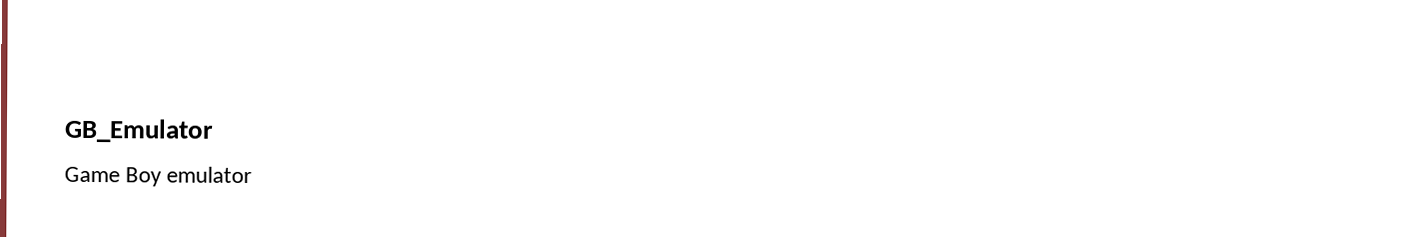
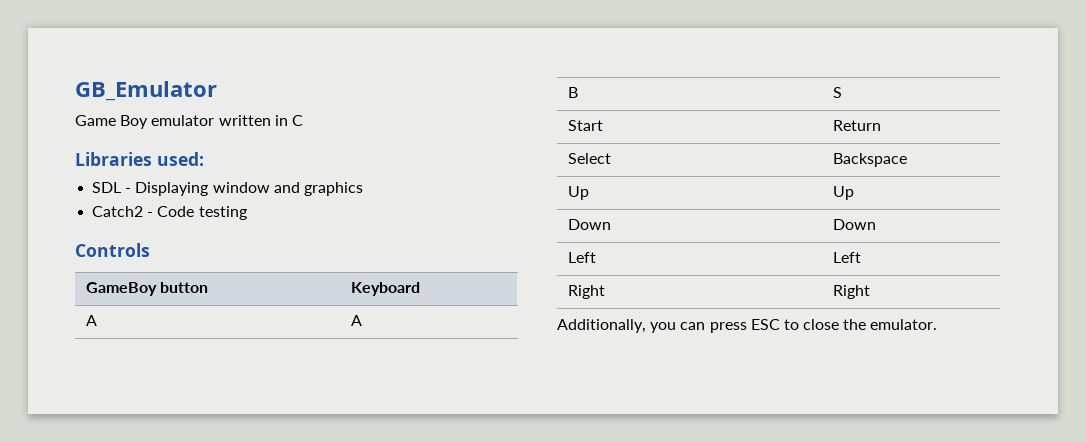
(253, 175) none -> [218,115,303,126] [75,152,204,166] [92,182,363,196] [92,206,247,220] [75,243,150,257] [85,282,209,296] [350,282,420,296] [85,315,97,326] [350,315,362,326] [567,87,578,98] [832,87,842,98] [567,120,603,131] [832,120,881,131] [567,153,611,164] [832,153,907,167] [567,186,589,200] [832,186,854,200] [567,219,611,230] [832,219,876,230] [567,252,596,263] [832,252,861,263] [567,285,605,299] [832,285,870,299] [557,319,938,333] written in C // Libraries used: // SDL - Displaying window and graphics // Catch2 - Code testing // Controls // GameBoy button | Keyboard // A | A // B | S // Start | Return // Select | Backspace // Up | Up // Down | Down // Left | Left // Right | Right // Additionally, you can press ESC to close the emulator.

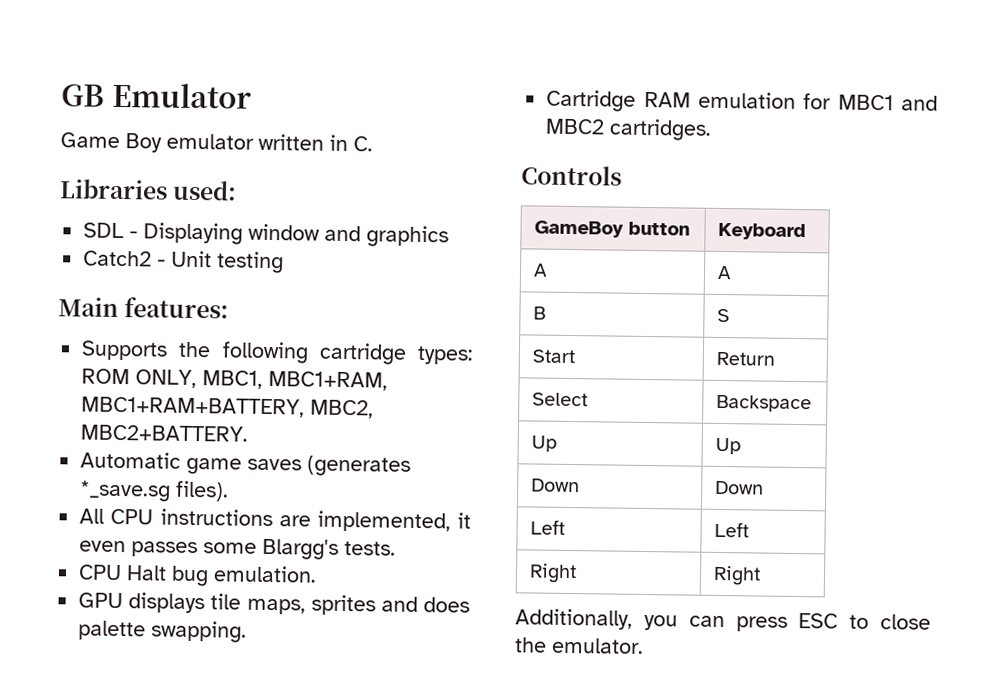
[75,81,217,101] GB_Emulator -> [61,82,252,109] GB Emulator
[291,115,303,126] C -> [353,136,373,152] C.
[157,206,195,217] Code -> [171,250,213,268] Unit
(247, 213) none -> [58,297,230,319] [81,340,474,365] [81,368,389,391] [81,396,375,419] [80,424,249,442] [80,451,412,477] [79,480,230,502] [79,508,472,533] [79,538,397,560] [78,564,318,587] [78,592,470,616] [78,620,248,643] [546,89,938,112] [545,118,713,141] // Main features: // Supports the following cartridge types: ROM ONLY, MBC1, MBC1+RAM, MBC1+RAM+BATTERY, MBC2, MBC2+BATTERY. // Automatic game saves (generates *_save.sg files). // All CPU instructions are implemented, it even passes some Blargg's tests. // CPU Halt bug emulation. // GPU displays tile maps, sprites and does palette swapping. // Cartridge RAM emulation for MBC1 and MBC2 cartridges.

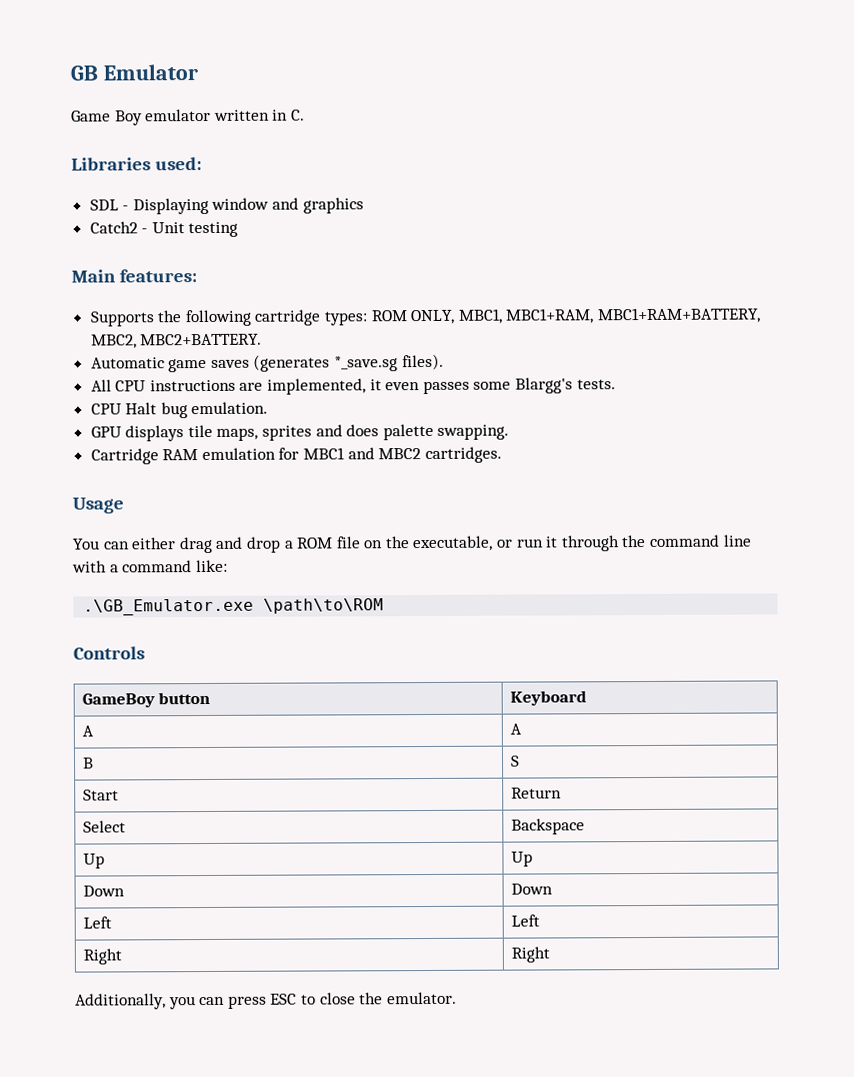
(713, 129) none -> [72,497,124,514] [72,534,752,554] [72,559,228,573] [83,598,385,616] // Usage // You can either drag and drop a ROM file on the executable, or run it through the command line with a command like: // .\GB_Emulator.exe \path\to\ROM

